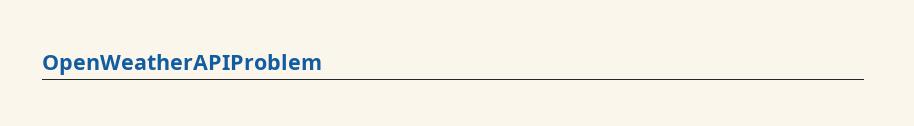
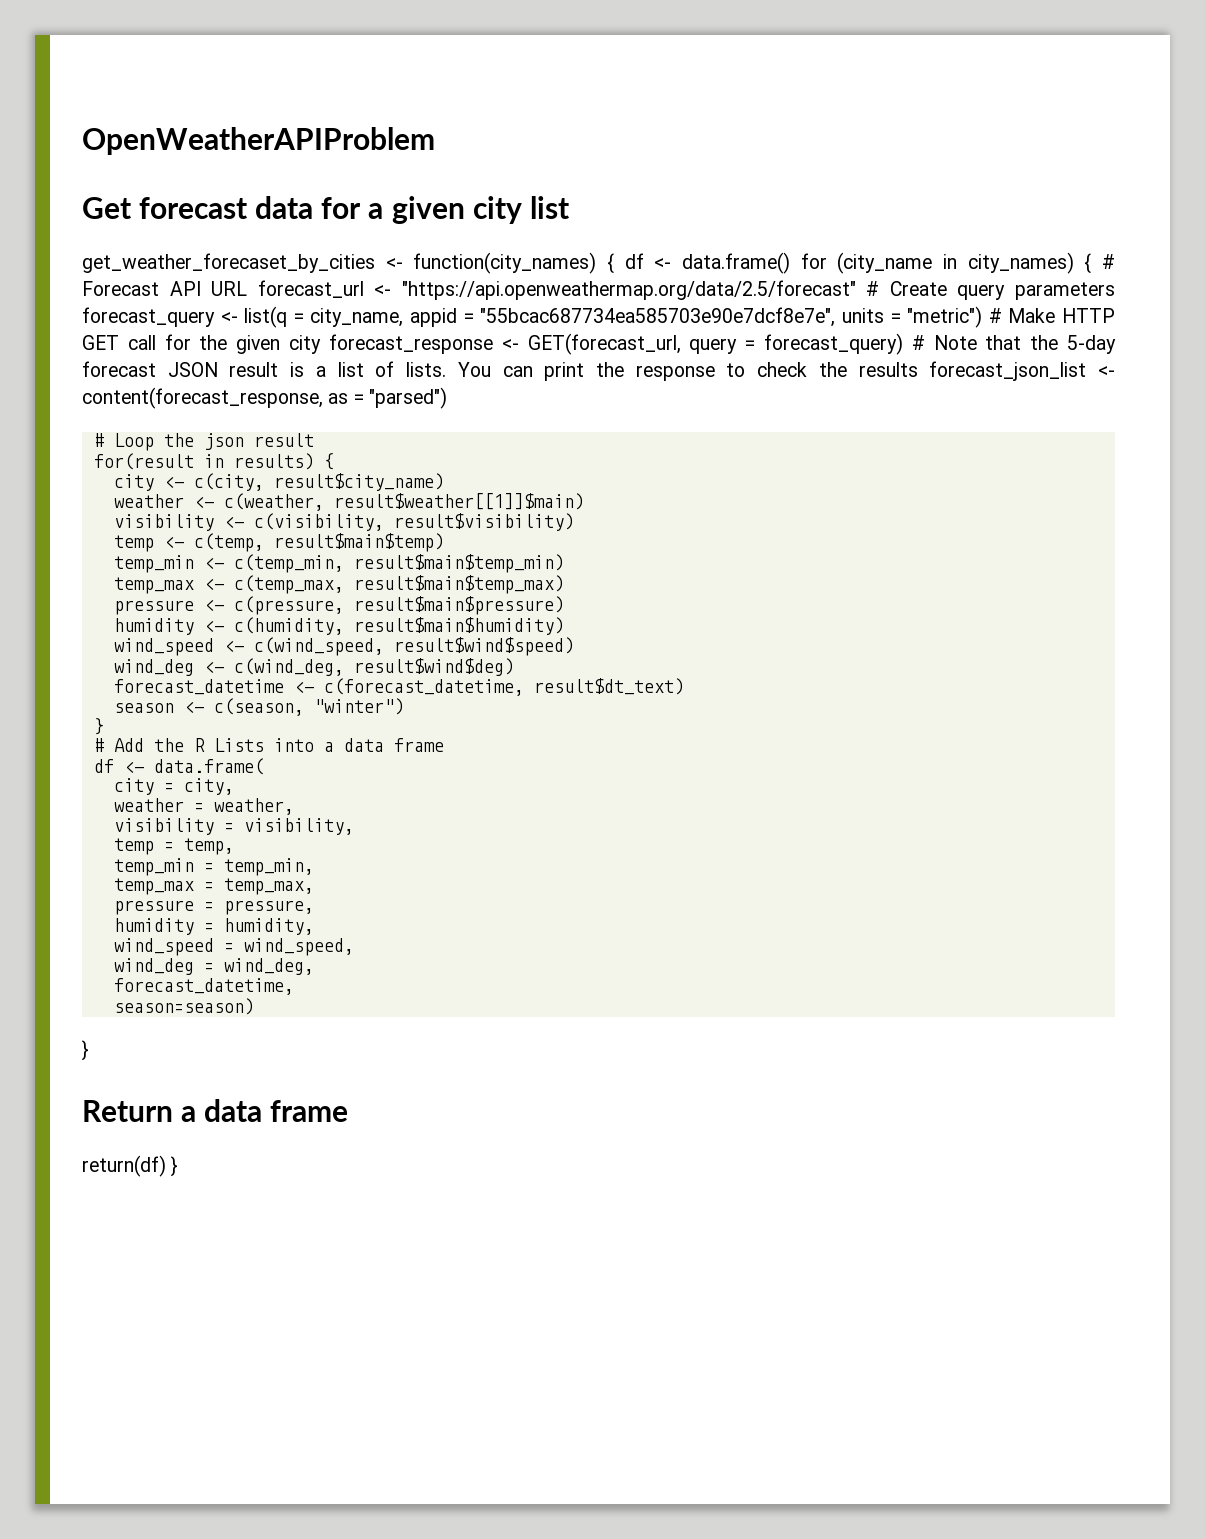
(322, 64) none -> [82,196,569,224] [82,252,1115,274] [82,280,1115,300] [82,306,1116,328] [82,333,1116,355] [82,361,1115,381] [82,387,447,409] [93,433,314,451] [93,453,334,470] [113,473,444,491] [113,493,584,511] [113,513,574,531] [113,533,444,552] [113,554,564,573] [113,575,564,594] [113,596,564,615] [113,617,564,635] [113,637,574,656] [113,658,514,676] [113,678,684,696] [113,698,404,716] [93,718,104,735] [93,738,444,752] [93,758,264,775] [113,778,234,795] [113,798,294,815] [113,818,354,835] [113,838,234,855] [113,858,314,876] [113,878,314,895] [113,900,314,915] [113,918,314,935] [113,938,354,956] [113,958,314,975] [113,978,294,995] [113,998,254,1015] [82,1040,89,1061] [82,1099,349,1122] [82,1155,179,1177] // Get forecast data for a given city list // get_weather_forecaset_by_cities <- function(city_names) { df <- data.frame() for (city_name in city_names) { # Forecast API URL forecast_url <- "https://api.openweathermap.org/data/2.5/forecast" # Create query parameters forecast_query <- list(q = city_name, appid = "55bcac687734ea585703e90e7dcf8e7e", units = "metric") # Make HTTP GET call for the given city forecast_response <- GET(forecast_url, query = forecast_query) # Note that the 5-day forecast JSON result is a list of lists. You can print the response to check the results forecast_json_list <- content(forecast_response, as = "parsed") // # Loop the json result // for(result in results) { // city <- c(city, result$city_name) // weather <- c(weather, result$weather[[1]]$main) // visibility <- c(visibility, result$visibility) // temp <- c(temp, result$main$temp) // temp_min <- c(temp_min, result$main$temp_min) // temp_max <- c(temp_max, result$main$temp_max) // pressure <- c(pressure, result$main$pressure) // humidity <- c(humidity, result$main$humidity) // wind_speed <- c(wind_speed, result$wind$speed) // wind_deg <- c(wind_deg, result$wind$deg) // forecast_datetime <- c(forecast_datetime, result$dt_text) // season <- c(season, "winter") // } // # Add the R Lists into a data frame // df <- data.frame( // city = city, // weather = weather, // visibility = visibility, // temp = temp, // temp_min = temp_min, // temp_max = temp_max, // pressure = pressure, // humidity = humidity, // wind_speed = wind_speed, // wind_deg = wind_deg, // forecast_datetime, // season=season) // } // Return a data frame // return(df) }

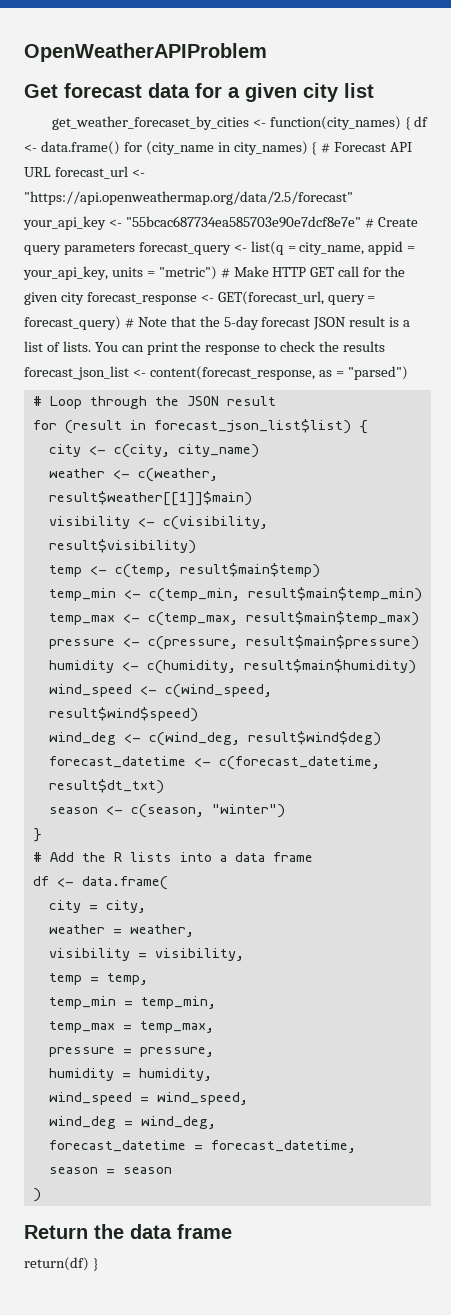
(856, 290) none -> [23,216,361,230] your_api_key <- "55bcac687734ea585703e90e7dcf8e7e"
[480,307,836,327] "55bcac687734ea585703e90e7dcf8e7e", -> [23,266,108,280] your_api_key,
[163,433,314,450] [93,453,314,470] the json result // for(result in results) -> [89,396,276,409] [32,419,351,434] through the JSON result // for (result in forecast_json_list$list)
[273,473,444,491] result$city_name) -> [177,444,259,458] city_name)
[533,678,684,695] result$dt_text) -> [48,779,164,794] result$dt_txt)
[213,738,264,752] Lists -> [129,852,172,862] lists
(314, 966) none -> [48,1140,203,1152] forecast_datetime =
[113,998,254,1015] [82,1040,89,1061] season=season) // } -> [48,1167,172,1174] [32,1188,41,1202] season = season // )
[181,1106,197,1122] a -> [94,1224,124,1239] the

